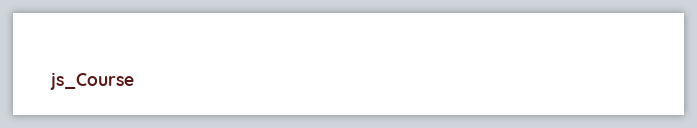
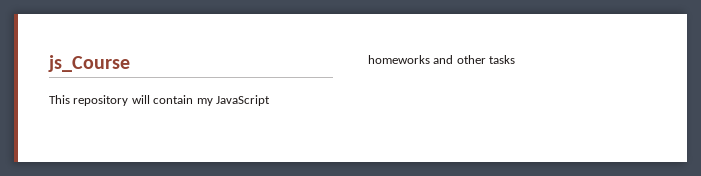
(134, 81) none -> [49,95,270,106] [368,55,516,64] // This repository will contain my JavaScript homeworks and other tasks

